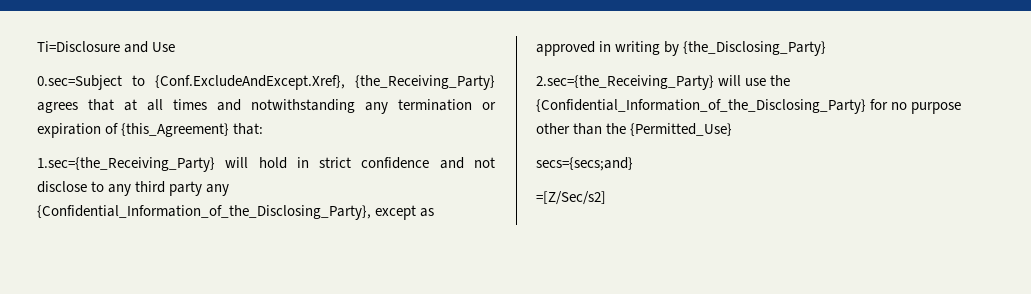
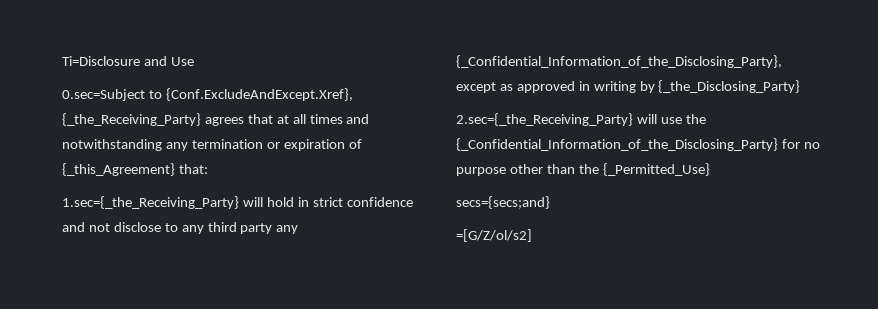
[355,75,495,90] {the_Receiving_Party} -> [62,113,201,126] {_the_Receiving_Party}
[121,123,230,137] {this_Agreement} -> [62,163,175,176] {_this_Agreement}
[37,157,215,172] 1.sec={the_Receiving_Party} -> [62,196,239,209] 1.sec={_the_Receiving_Party}
[37,205,371,220] {Confidential_Information_of_the_Disclosing_Party}, -> [456,55,782,68] {_Confidential_Information_of_the_Disclosing_Party},
[683,41,827,56] [536,75,714,90] {the_Disclosing_Party} // 2.sec={the_Receiving_Party} -> [658,80,801,93] [456,113,633,126] {_the_Disclosing_Party} // 2.sec={_the_Receiving_Party}
[536,99,866,114] {Confidential_Information_of_the_Disclosing_Party} -> [456,138,778,151] {_Confidential_Information_of_the_Disclosing_Party}
[630,123,733,136] {Permitted_Use} -> [602,163,710,176] {_Permitted_Use}
[536,191,606,205] =[Z/Sec/s2] -> [456,229,532,242] =[G/Z/ol/s2]

